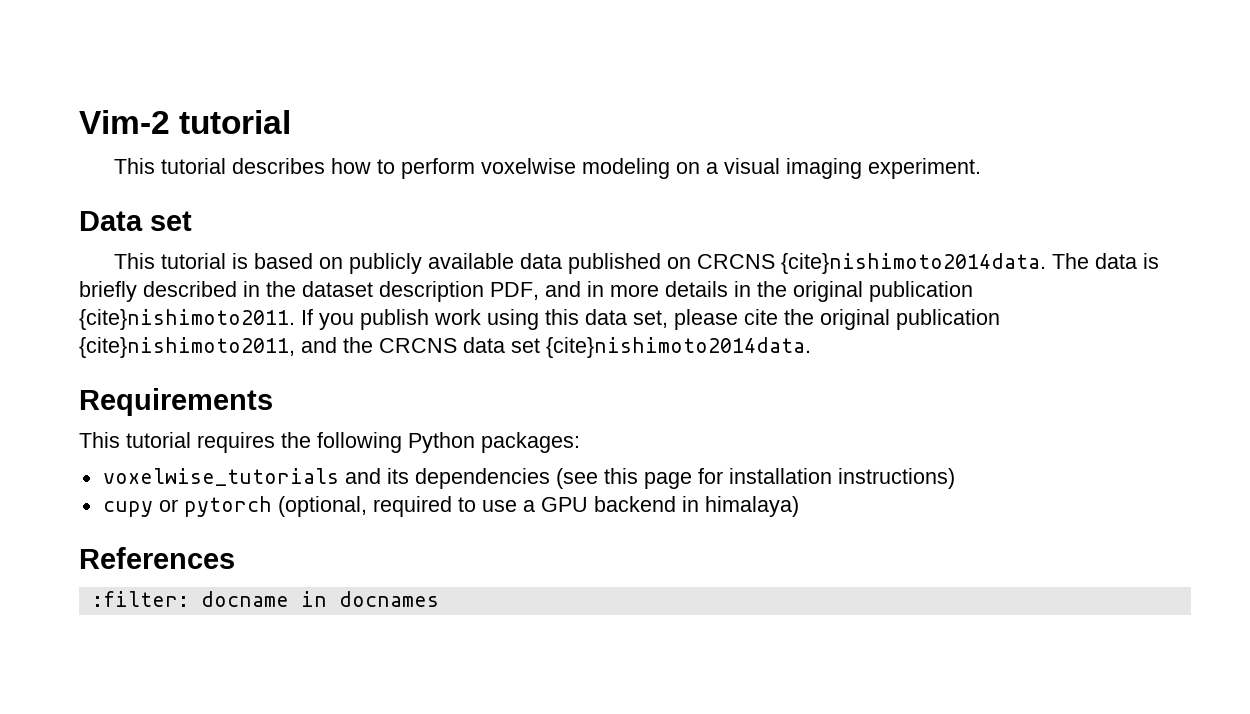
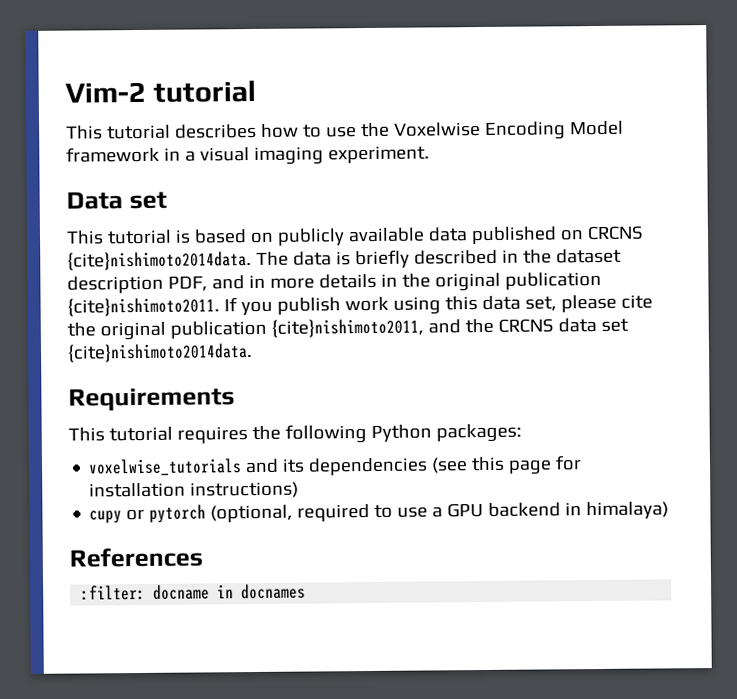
[401,158,701,179] perform voxelwise modeling on -> [325,120,624,140] [66,146,181,163] use the Voxelwise Encoding Model framework in

